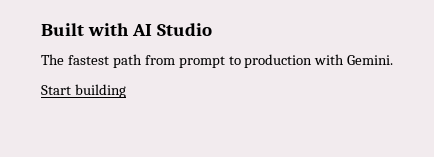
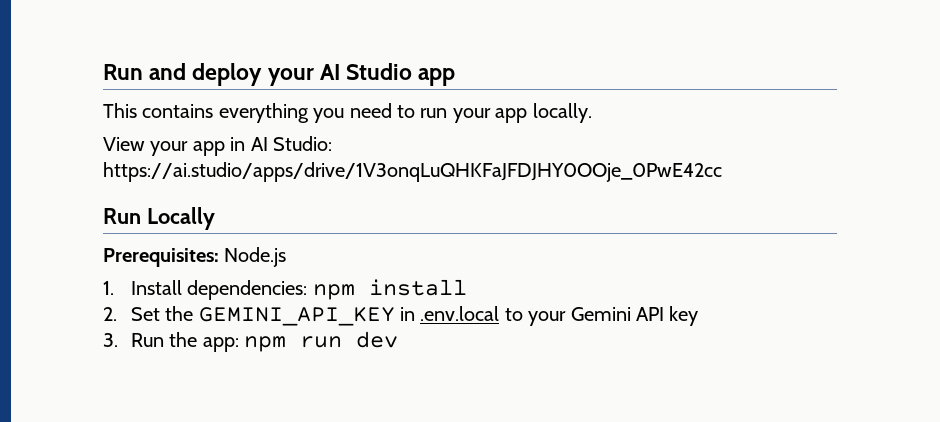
[41,23,212,36] [41,54,394,68] [41,84,126,98] Built with AI Studio // The fastest path from prompt to production with Gemini. // Start building -> [103,63,456,86] [103,103,592,123] [103,136,332,156] [103,162,722,182] [103,207,215,230] [103,247,287,267] [103,279,467,300] [103,306,699,326] [103,331,398,352] Run and deploy your AI Studio app // This contains everything you need to run your app locally. // View your app in AI Studio: https://ai.studio/apps/drive/1V3onqLuQHKFaJFDJHY0OOje_0PwE42cc // Run Locally // Prerequisites: Node.js // 1. Install dependencies: npm install // 2. Set the GEMINI_API_KEY in .env.local to your Gemini API key // 3. Run the app: npm run dev

